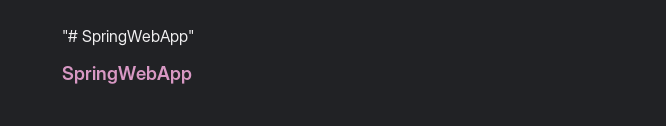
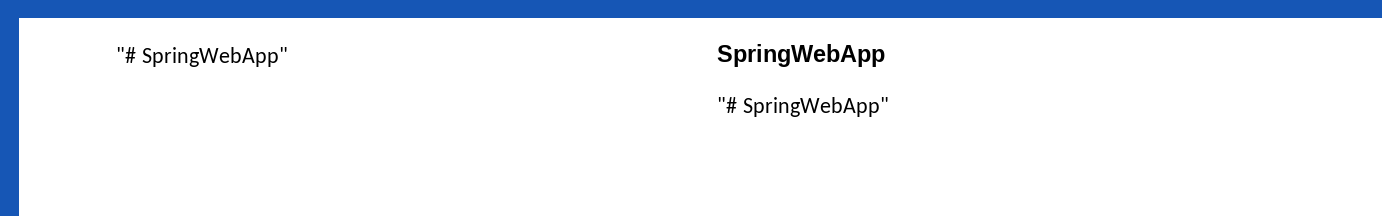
(192, 75) none -> [717,97,889,117] // "# SpringWebApp"

